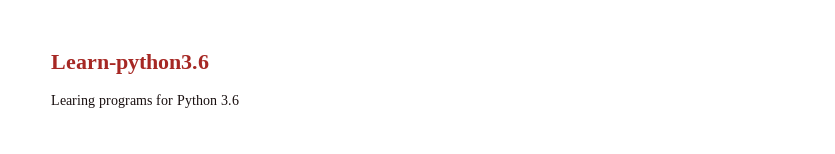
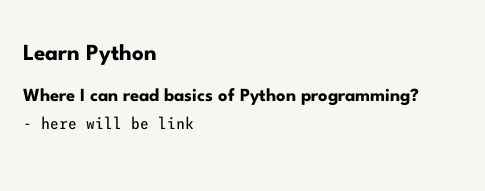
[51,54,209,74] [51,94,239,108] Learn-python3.6 // Learing programs for Python 3.6 -> [23,44,158,65] [23,88,419,106] [23,116,194,130] Learn Python // Where I can read basics of Python programming? // - here will be link

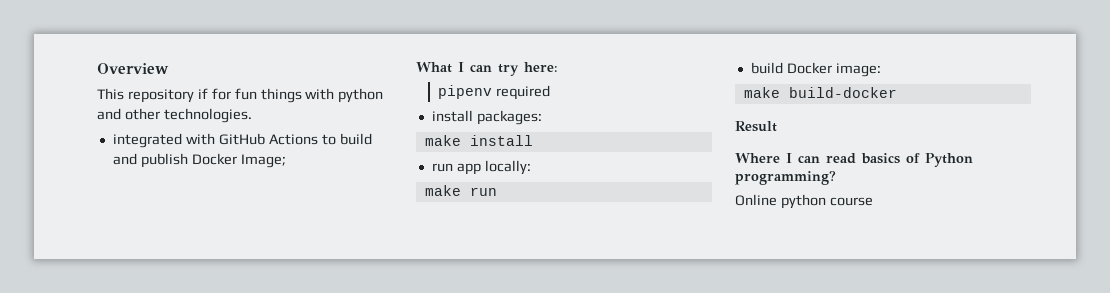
[23,44,158,65] Learn Python -> [97,63,169,74] [97,88,384,103] [97,108,252,123] [112,133,372,148] [112,153,286,168] [416,62,558,76] [438,85,551,100] [431,110,542,125] [424,135,533,146] [431,160,531,175] [424,185,497,196] [750,62,881,77] [743,87,897,98] [735,121,777,132] Overview // This repository if for fun things with python and other technologies. // integrated with GitHub Actions to build and publish Docker Image; // What I can try here: // pipenv required // install packages: // make install // run app locally: // make run // build Docker image: // make build-docker // Result
[23,116,194,130] - here will be link -> [735,194,873,209] Online python course

